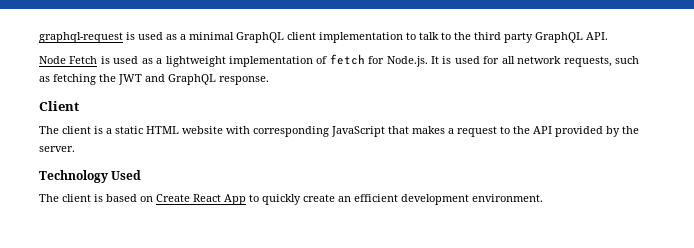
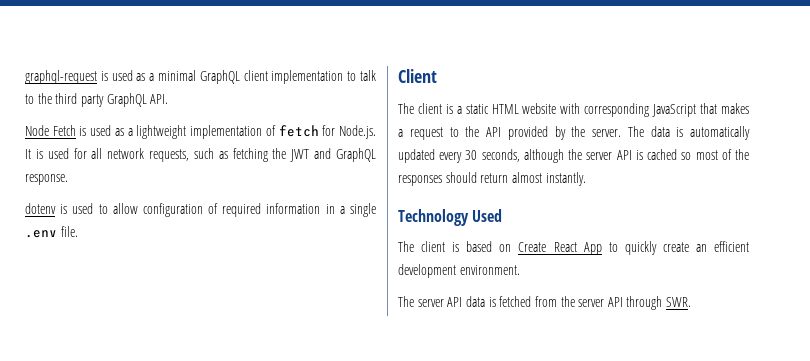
(269, 80) none -> [25,203,377,217] [25,226,78,238] // dotenv is used to allow configuration of required information in a single .env file.
(75, 149) none -> [627,126,750,140] [398,149,749,163] [398,172,586,186] The data is automatically updated every 30 seconds, although the server API is cached so most of the responses should return almost instantly.
(543, 198) none -> [398,296,692,310] // The server API data is fetched from the server API through SWR.

